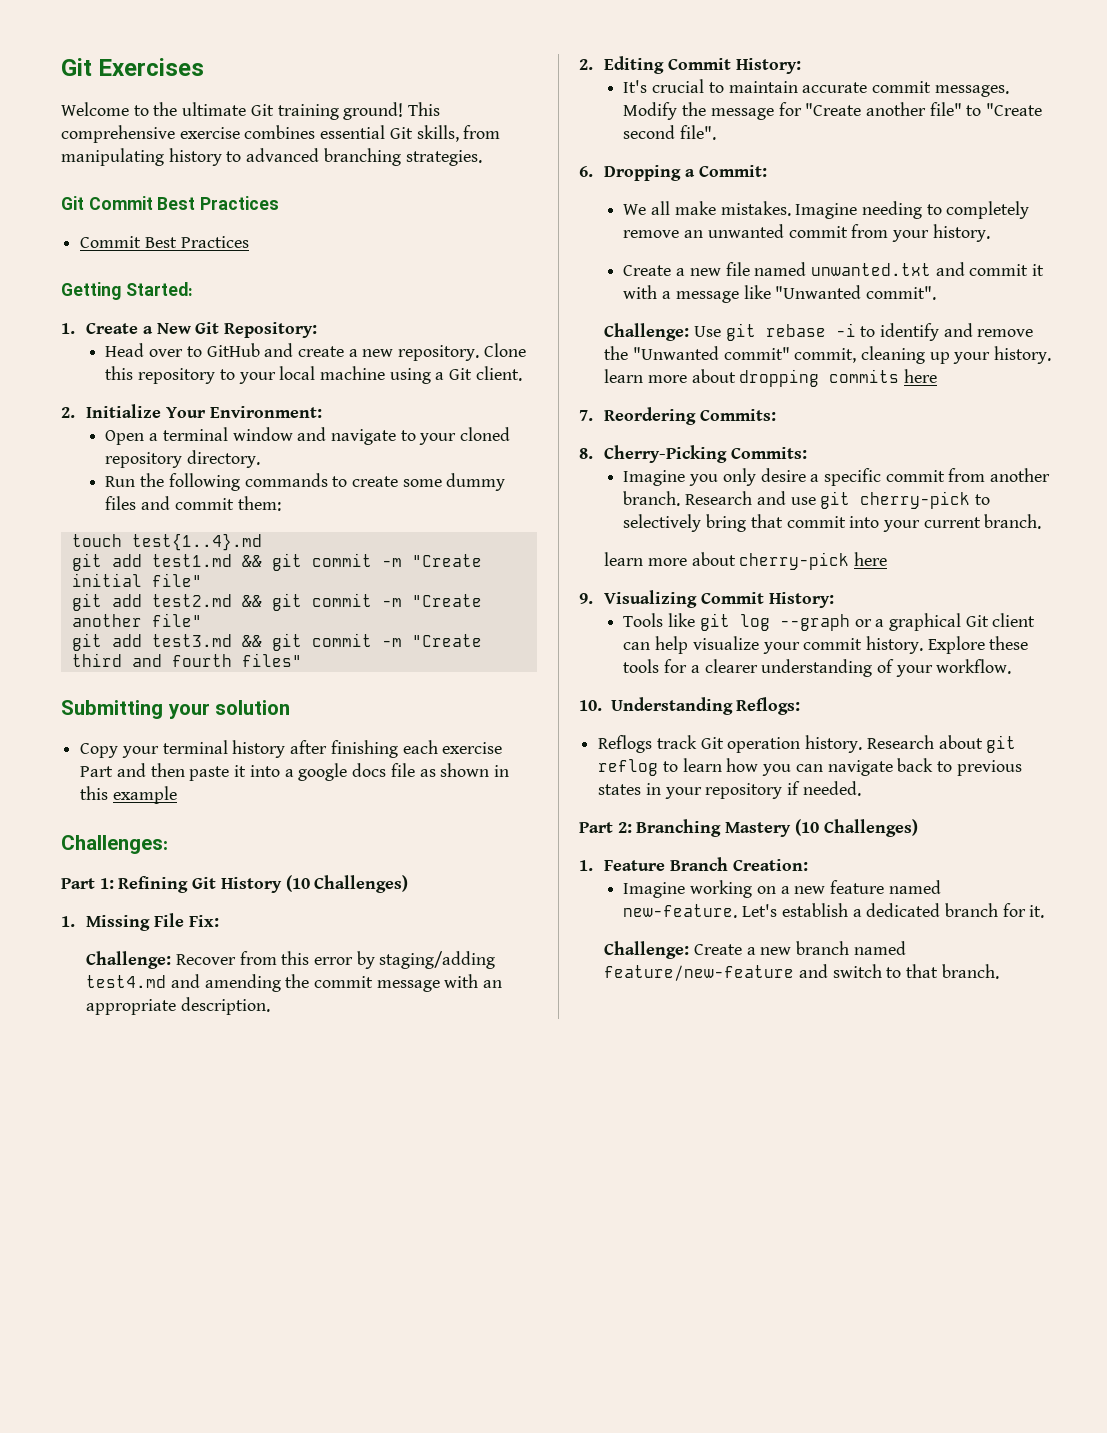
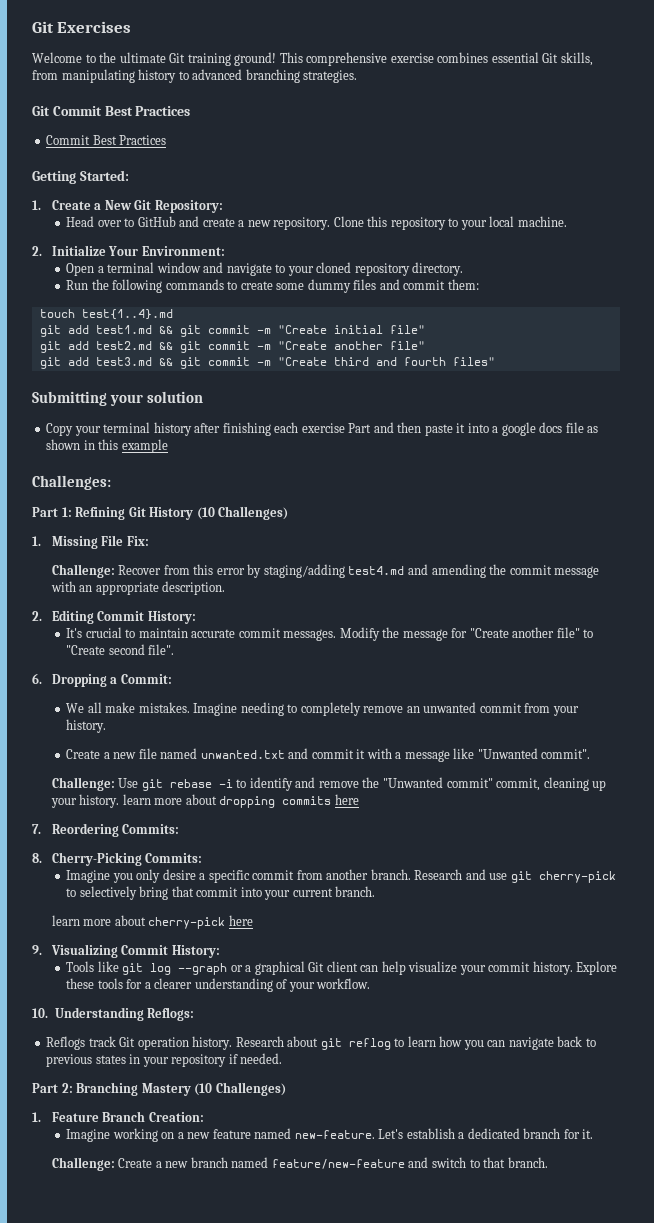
[319,366,522,384] machine using a Git client. -> [517,216,567,227] machine.

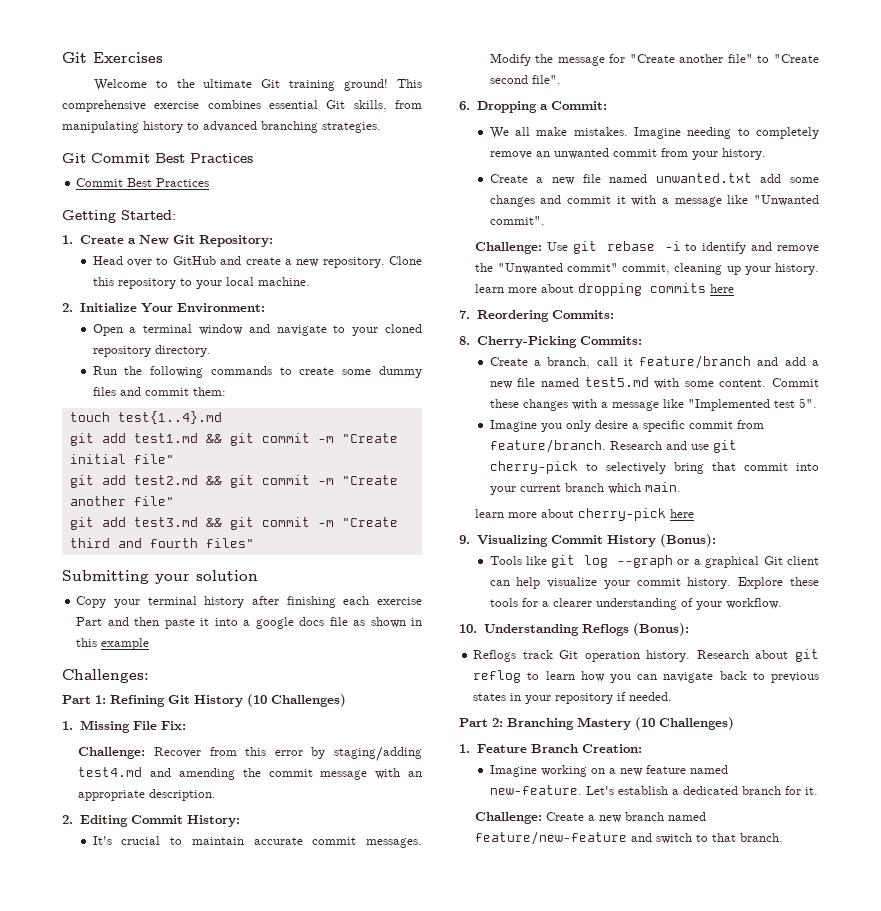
(285, 754) none -> [760,174,819,183] [489,195,535,207] add some changes
(203, 858) none -> [489,355,819,369] [489,377,819,389] [489,398,817,411] // Create a branch, call it feature/branch and add a new file named test5.md with some content. Commit these changes with a message like "Implemented test 5".
[326,869,411,880] another branch. -> [489,439,606,453] feature/branch.
[335,886,376,897] branch. -> [564,482,681,494] branch which main.
[171,945,220,958] History: -> [606,534,716,547] History (Bonus):
[147,1007,195,1021] Reflogs: -> [581,623,689,636] Reflogs (Bonus):

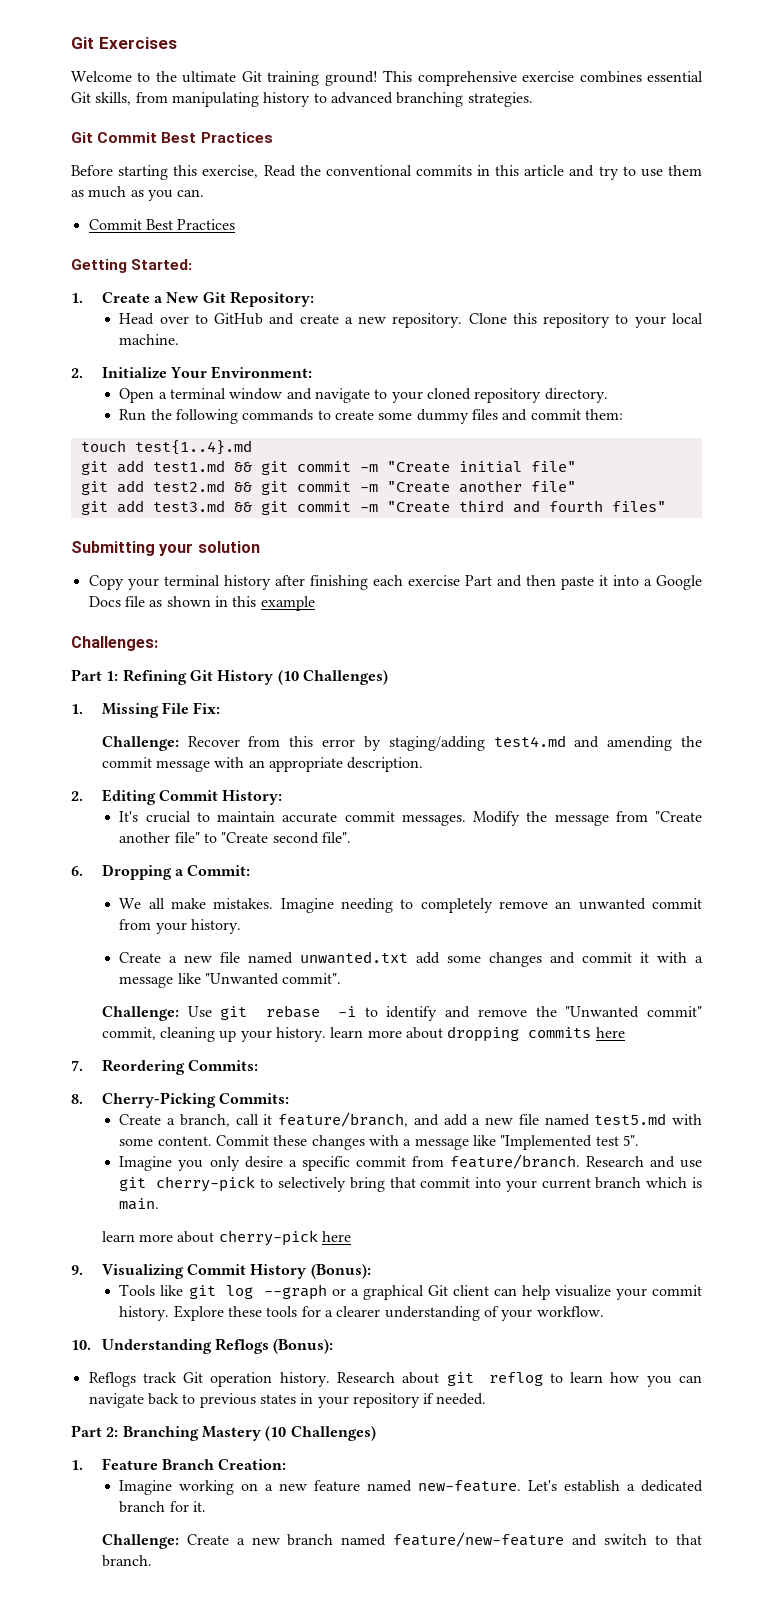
(253, 158) none -> [71,165,702,180] [71,186,205,201] // Before starting this exercise, Read the conventional commits in this article and try to use them as much as you can.
[255,617,325,629] google docs -> [655,575,702,590] [88,596,121,607] Google Docs
[609,54,626,63] for -> [615,811,648,822] from
[639,355,752,369] feature/branch -> [278,1112,409,1127] feature/branch,
(641, 488) none -> [691,1177,702,1188] is

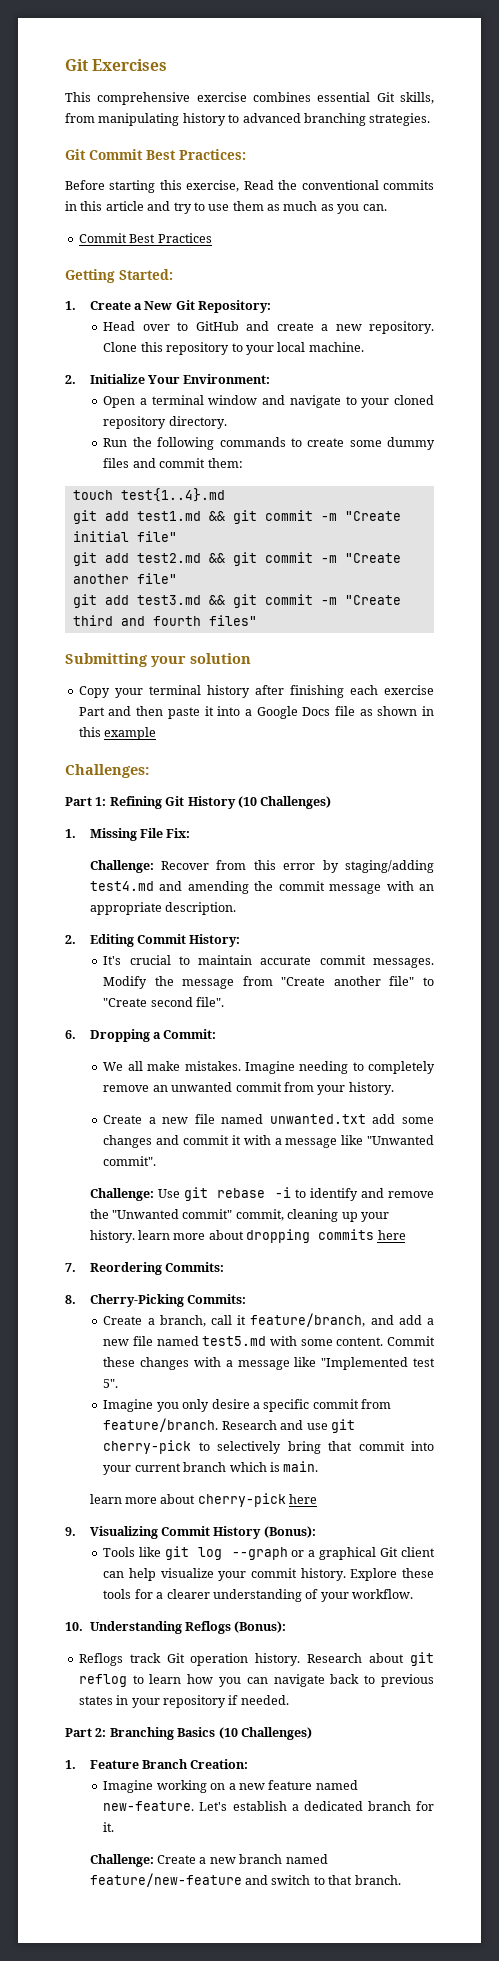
[71,71,378,86] Welcome to the ultimate Git training ground! -> (168, 65) none
[200,132,273,143] Practices -> [179,149,246,160] Practices:
[201,1426,261,1441] Mastery -> [177,1727,216,1737] Basics

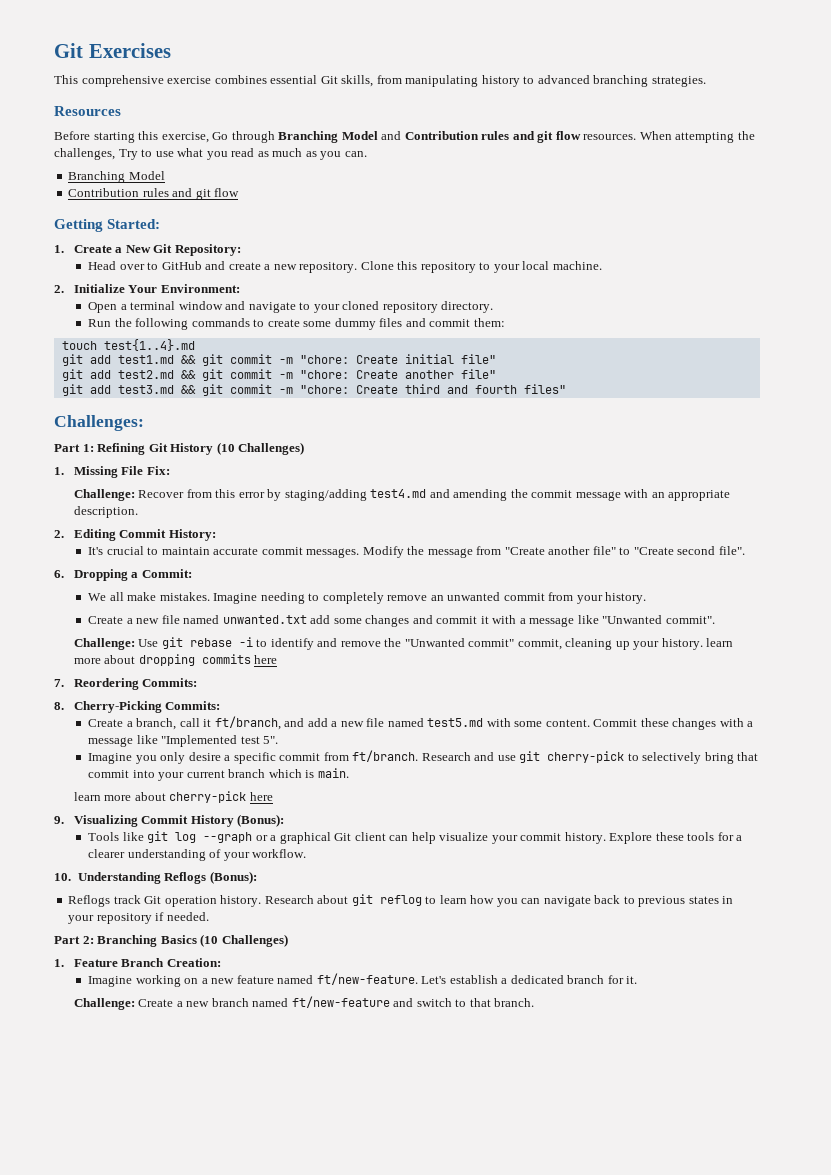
[65,149,246,160] Git Commit Best Practices: -> [54,106,121,116] Resources
[243,180,434,190] [65,201,264,214] Read the conventional commits in this article and try to use them -> [212,131,755,143] [54,148,255,160] Go through Branching Model and Contribution rules and git flow resources. When attempting the challenges, Try to use what you read
[78,233,212,243] Commit Best Practices -> [68,171,165,183] [68,188,240,200] Branching Model // Contribution rules and git flow
[344,511,401,521] "Create -> [299,355,398,364] "chore: Create
[344,553,401,563] "Create -> [299,370,398,379] "chore: Create
[344,595,401,605] "Create -> [299,385,398,394] "chore: Create
[65,653,251,667] [78,685,434,698] [78,706,434,719] [78,727,157,740] // Submitting your solution // Copy your terminal history after finishing each exercise Part and then paste it into a Google Docs file as shown in this example -> (566, 389) none
[250,1313,366,1327] feature/branch, -> [214,716,281,730] ft/branch,
[103,1418,219,1432] feature/branch. -> [352,750,419,762] ft/branch.
[103,1801,195,1811] new-feature. -> [316,973,418,985] ft/new-feature.
[89,1873,242,1887] feature/new-feature -> [291,996,390,1008] ft/new-feature

